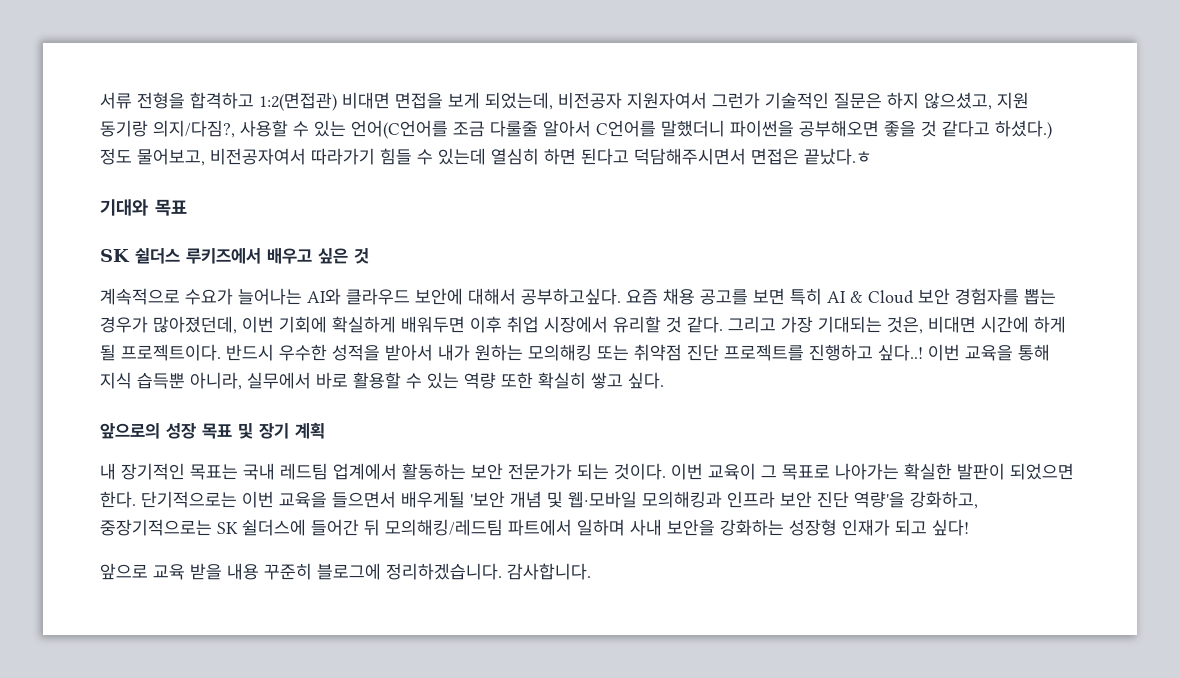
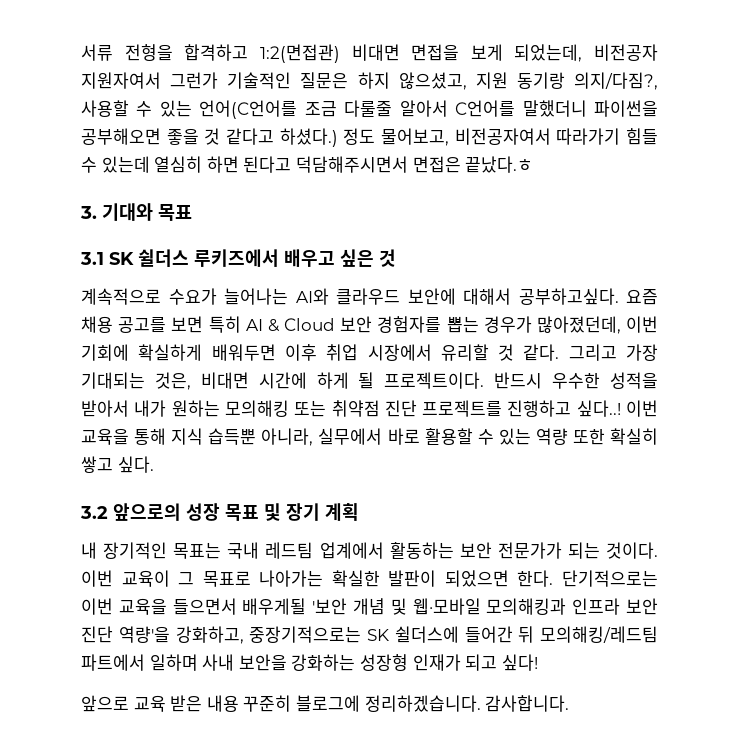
(872, 156) none -> [80,206,97,219] 3.
(187, 207) none -> [80,252,104,265] 3.1
(664, 380) none -> [80,506,108,519] 3.2
[190,563,222,580] 받을 -> [170,695,203,712] 받은

